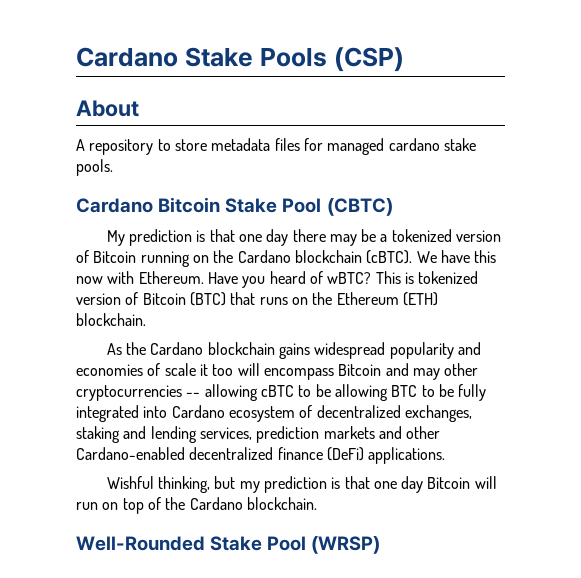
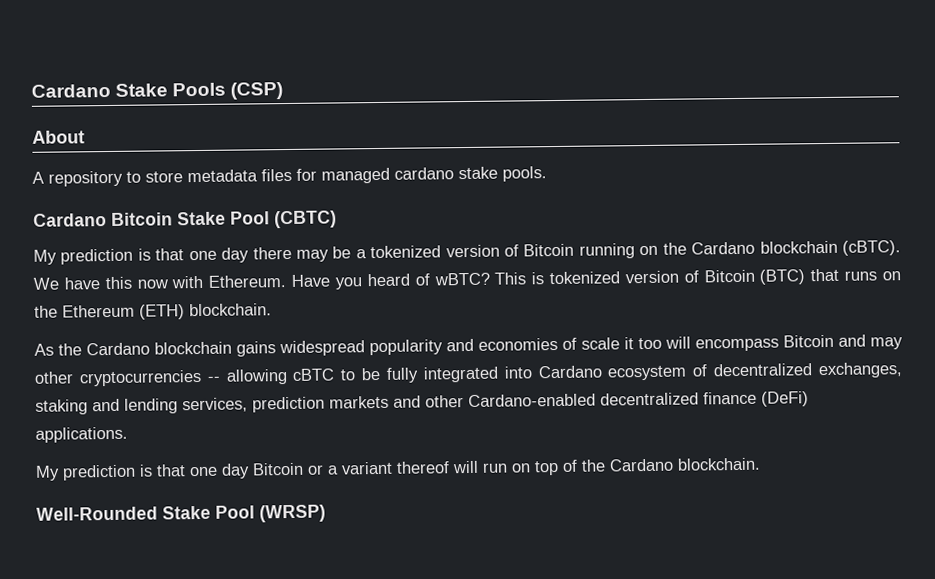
[334,384,454,401] allowing BTC to be -> (382, 374) none
[106,476,260,493] Wishful thinking, but my -> [35,465,60,481] My
(471, 483) none -> [307,461,450,475] or a variant thereof

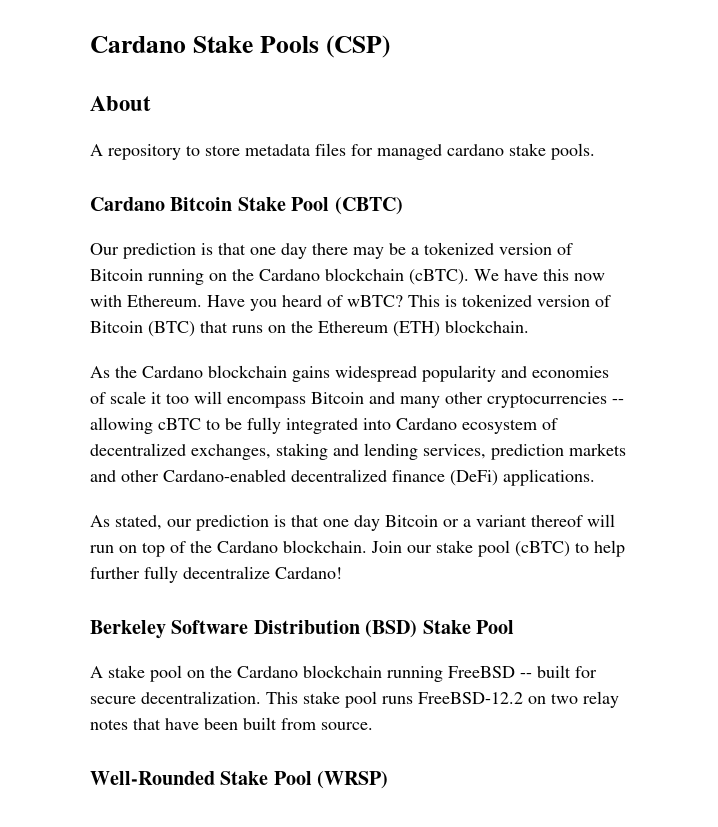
[33,249,57,265] My -> [90,243,119,255] Our
[870,337,903,350] may -> [400,396,440,408] many
[35,465,60,481] My -> [90,515,192,530] As stated, our
(761, 464) none -> [371,540,625,557] [90,566,342,583] [90,620,514,639] [90,665,597,682] [90,691,619,708] [90,717,373,730] Join our stake pool (cBTC) to help further fully decentralize Cardano! // Berkeley Software Distribution (BSD) Stake Pool // A stake pool on the Cardano blockchain running FreeBSD -- built for secure decentralization. This stake pool runs FreeBSD-12.2 on two relay notes that have been built from source.

